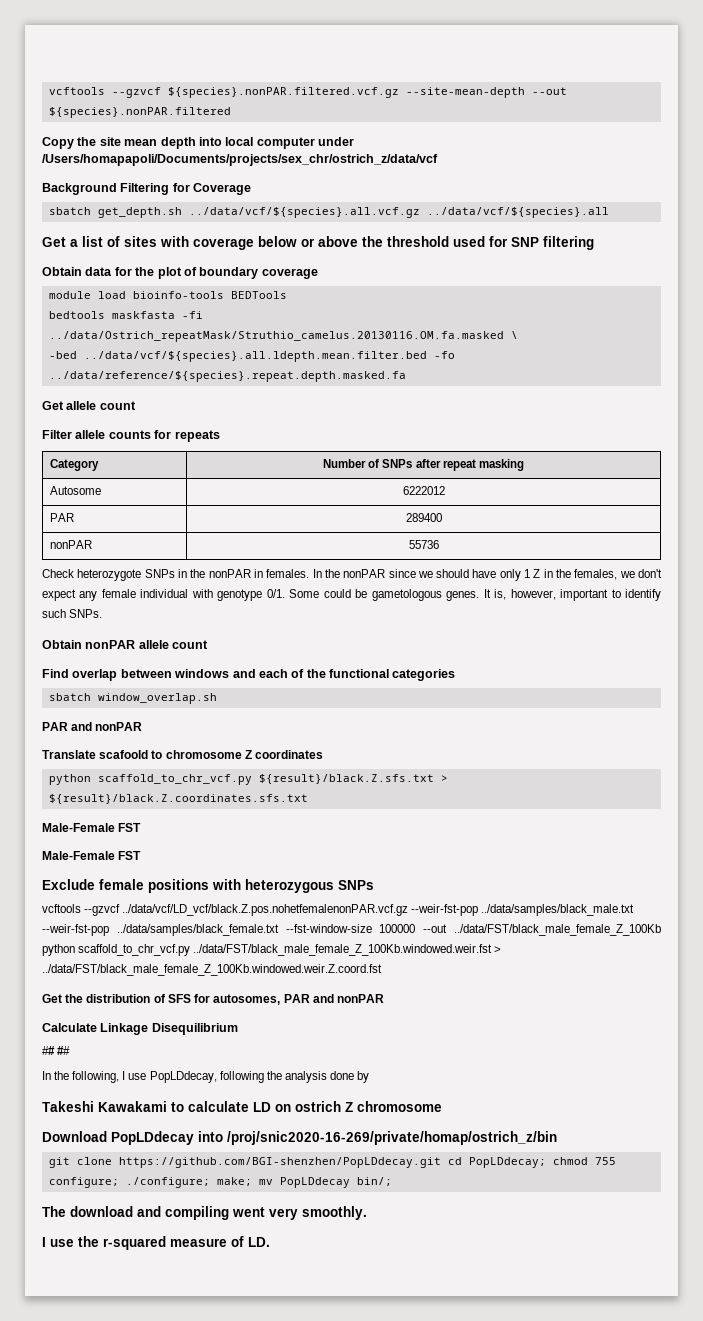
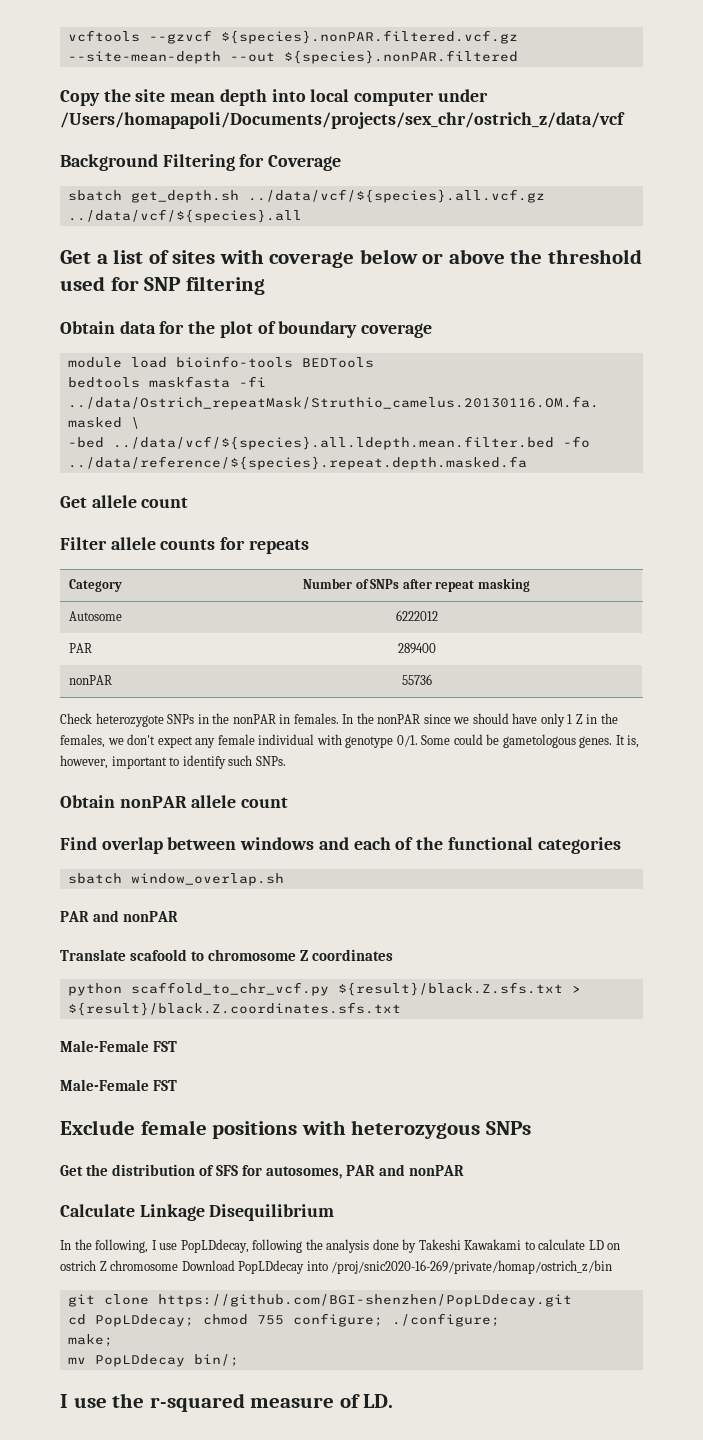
[42,904,635,916] [42,924,661,936] [42,944,502,956] [42,964,382,976] // vcftools --gzvcf ../data/vcf/LD_vcf/black.Z.pos.nohetfemalenonPAR.vcf.gz --weir-fst-pop ../data/samples/black_male.txt --weir-fst-pop ../data/samples/black_female.txt --fst-window-size 100000 --out ../data/FST/black_male_female_Z_100Kb python scaffold_to_chr_vcf.py ../data/FST/black_male_female_Z_100Kb.windowed.weir.fst > ../data/FST/black_male_female_Z_100Kb.windowed.weir.Z.coord.fst -> (531, 1128) none
[42,1046,71,1055] // ## ## -> (335, 1212) none
(370, 1077) // -> (417, 1246) none
(442, 1106) // -> (179, 1265) none
(441, 1162) none -> (572, 1300) //
(210, 1182) none -> (500, 1320) //
(252, 1181) none -> (113, 1340) //
[42,1206,367,1220] // The download and compiling went very smoothly. -> (239, 1360) none

